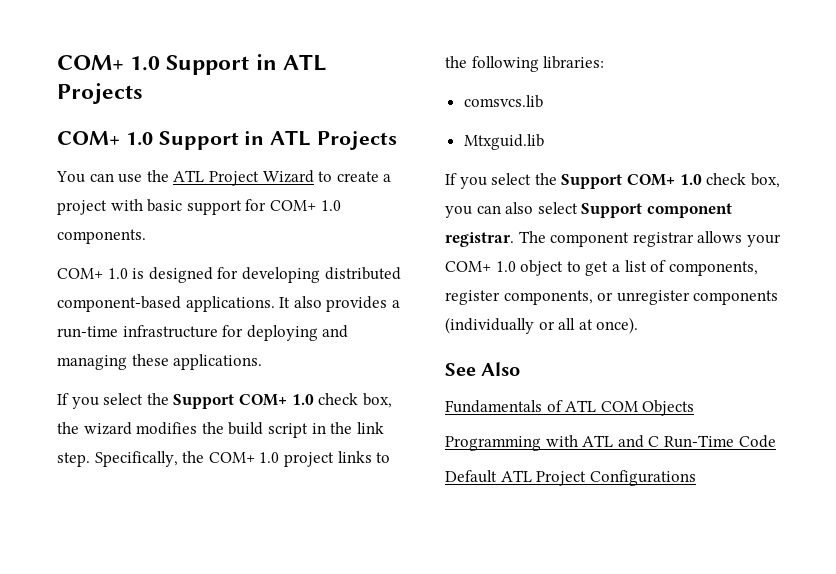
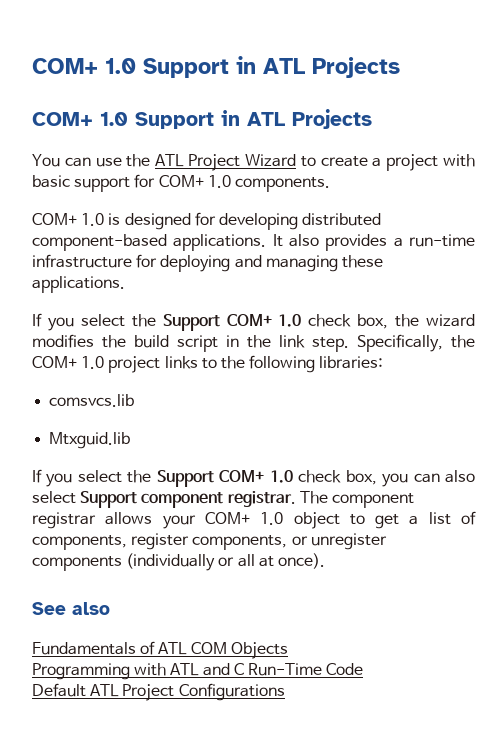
[481,362,521,376] Also -> [72,602,110,615] also

